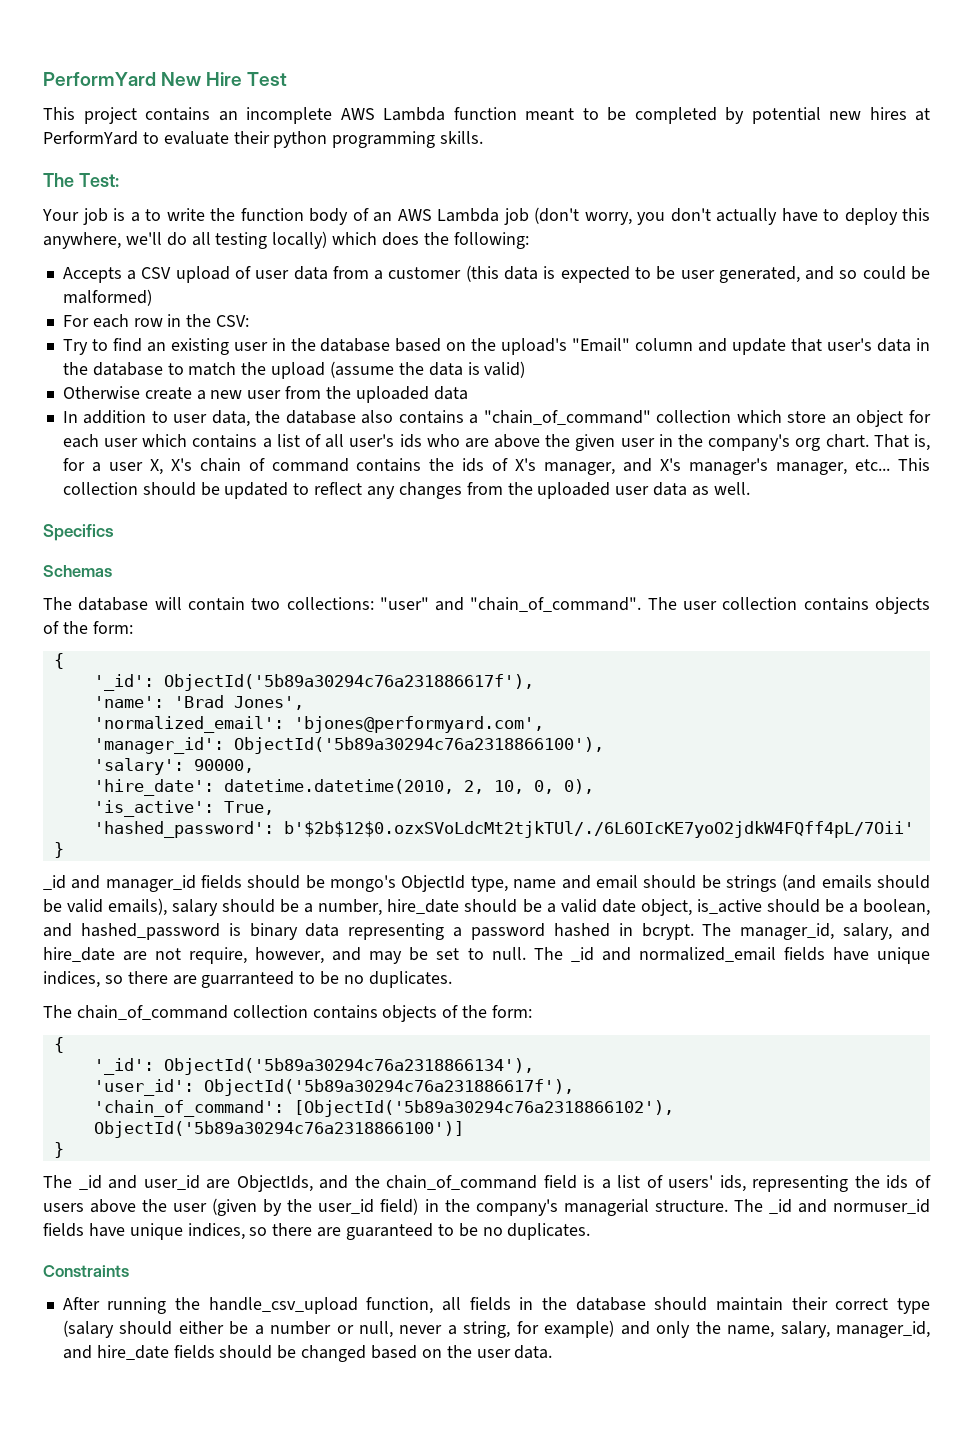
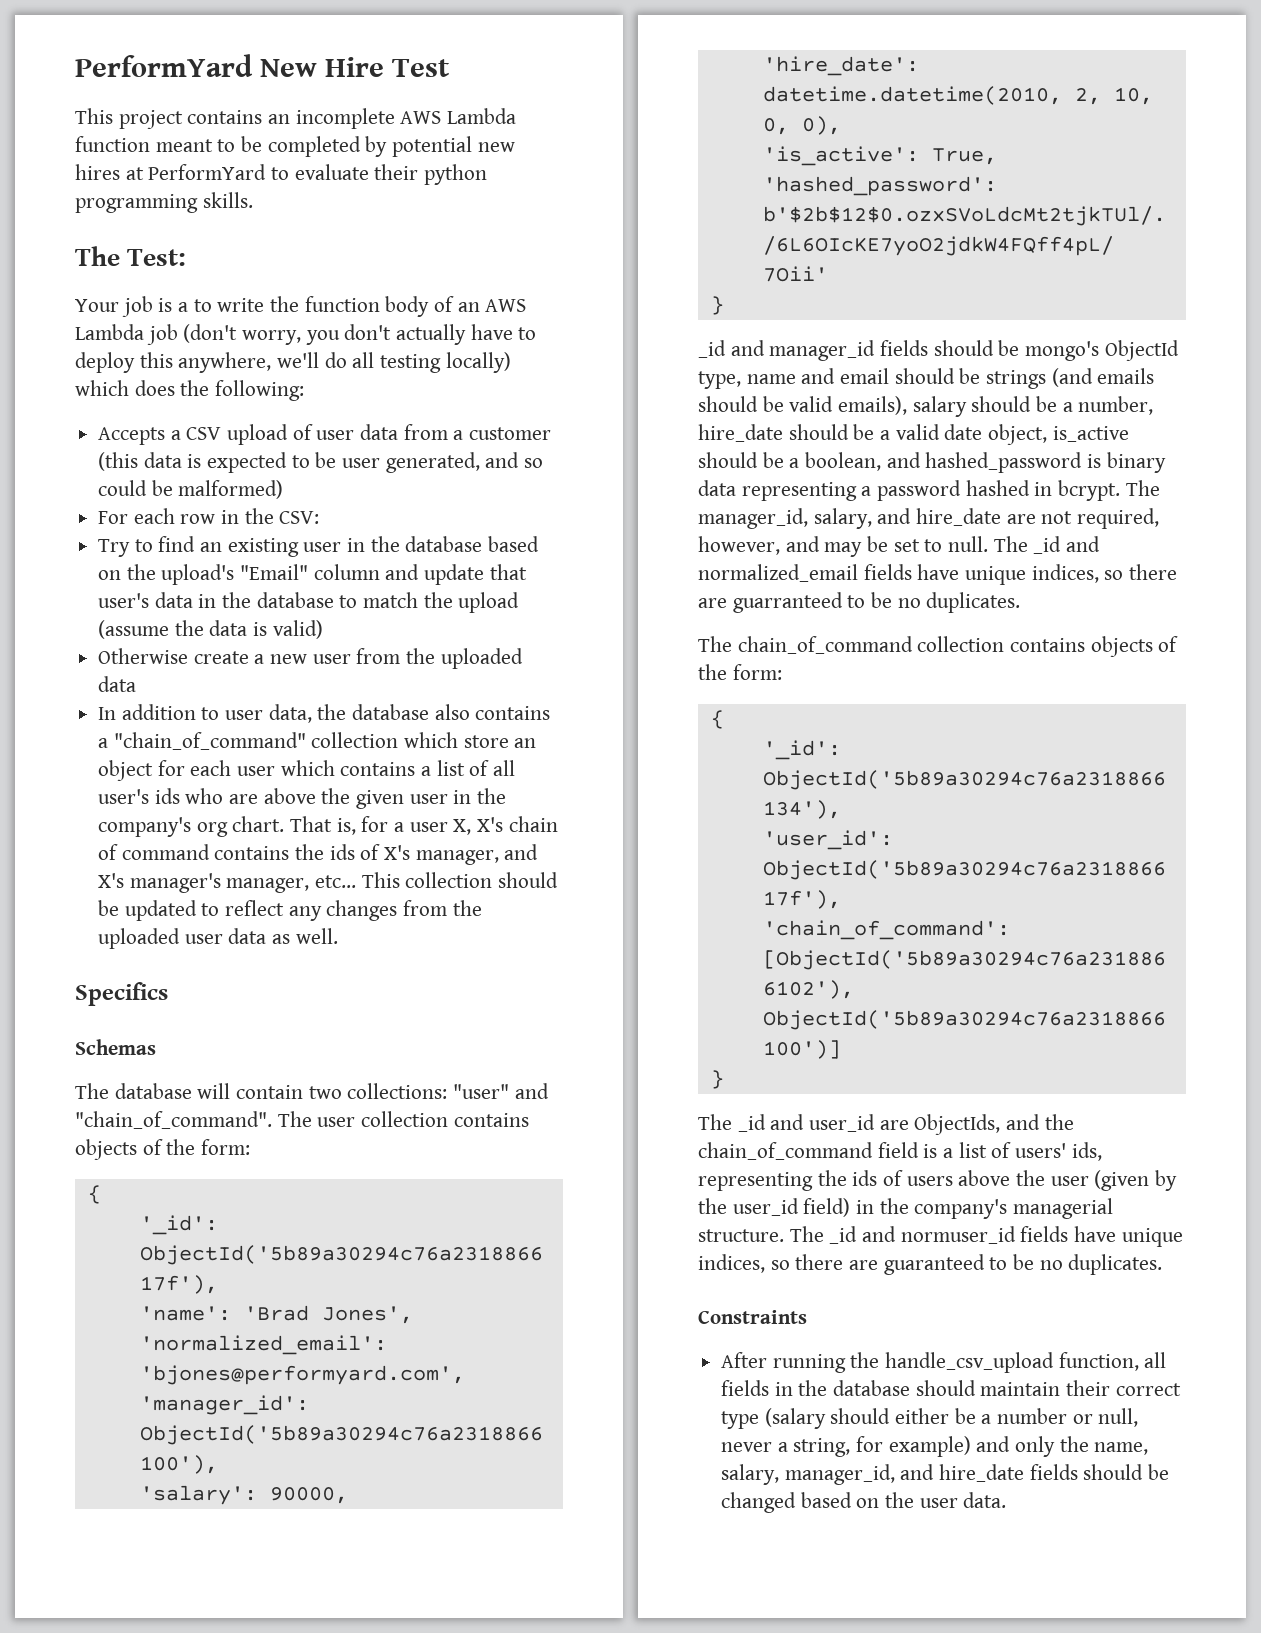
[189,947,248,964] require, -> [1077,508,1160,529] required,

